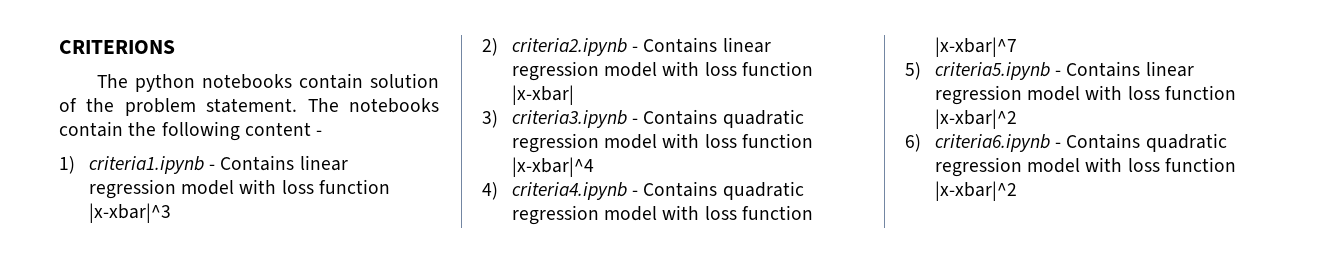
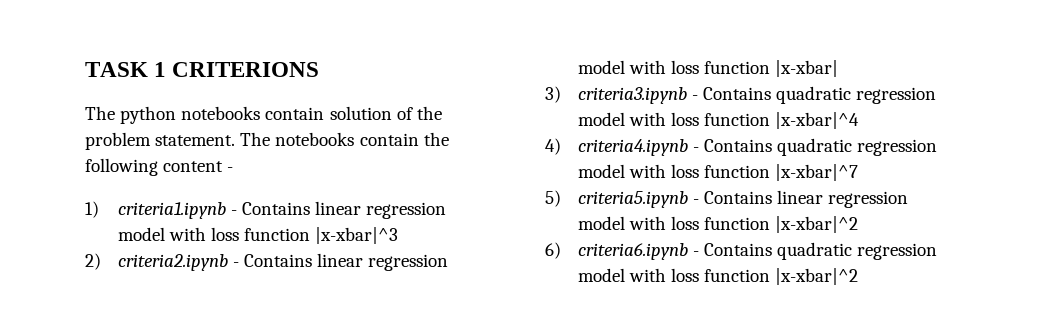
(59, 47) none -> [85,62,167,77] TASK 1

